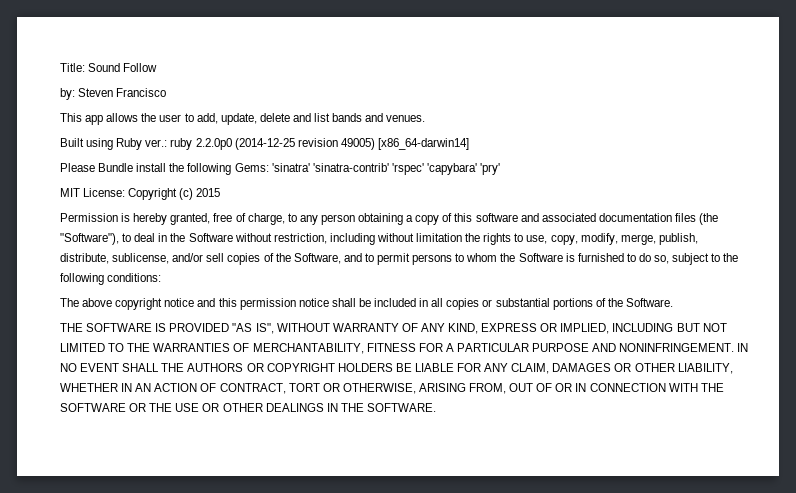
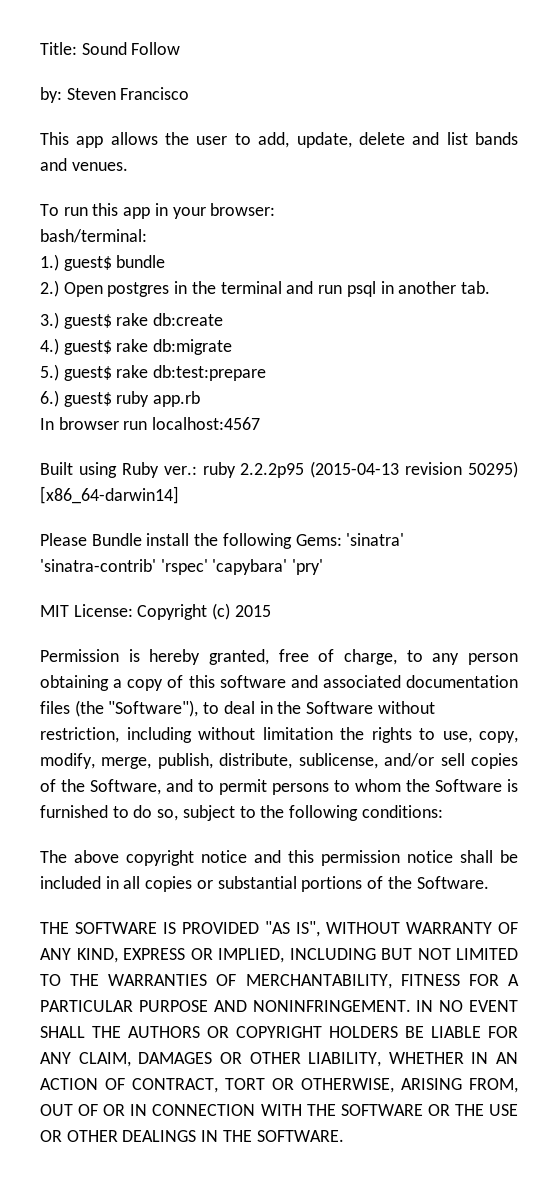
(426, 118) none -> [40,203,276,219] [40,229,147,243] [40,254,166,271] [40,280,490,297] [40,312,224,329] [40,338,233,355] [40,364,267,381] [40,390,201,407] [40,417,261,430] // To run this app in your browser: // bash/terminal: // 1.) guest$ bundle // 2.) Open postgres in the terminal and run psql in another tab. // 3.) guest$ rake db:create // 4.) guest$ rake db:migrate // 5.) guest$ rake db:test:prepare // 6.) guest$ ruby app.rb // In browser run localhost:4567
[195,138,375,150] 2.2.0p0 (2014-12-25 revision 49005) -> [240,461,518,478] 2.2.2p95 (2015-04-13 revision 50295)

